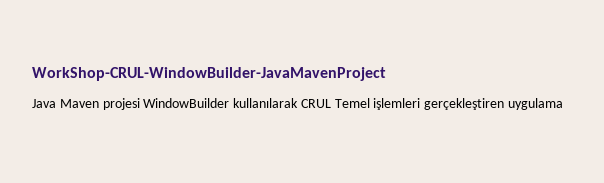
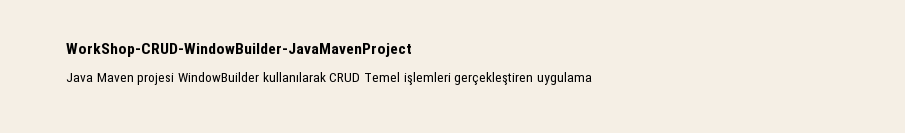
[32,67,386,81] WorkShop-CRUL-WindowBuilder-JavaMavenProject -> [66,43,412,57] WorkShop-CRUD-WindowBuilder-JavaMavenProject
[300,99,331,108] CRUL -> [329,73,361,82] CRUD

